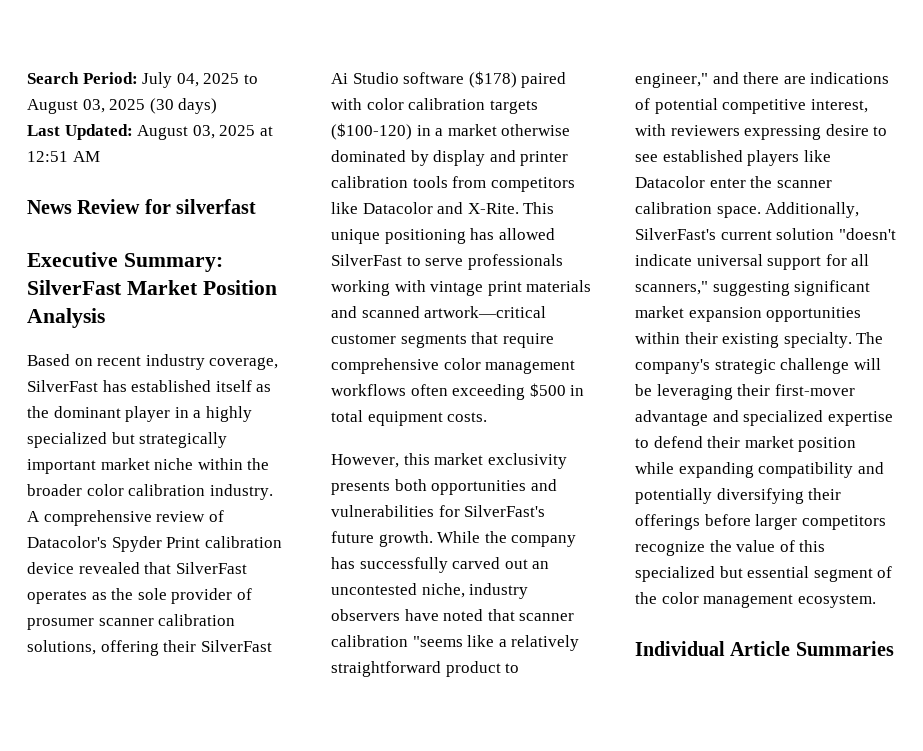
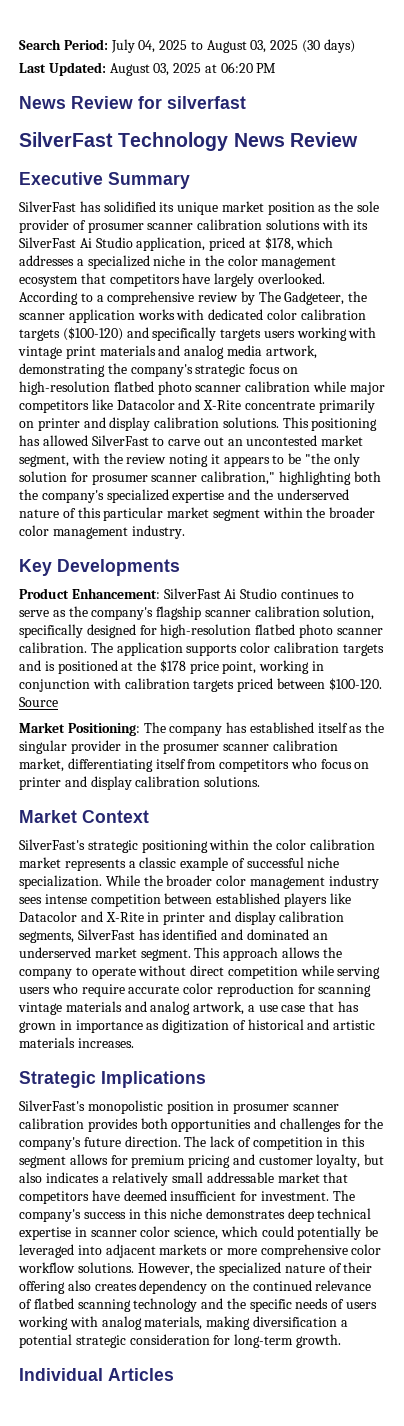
[27,151,100,162] 12:51 AM -> [220,62,277,73] 06:20 PM
[27,252,223,272] [27,280,277,295] [27,308,105,328] [27,354,279,370] [27,380,272,392] [27,406,252,422] [27,432,228,448] [27,458,270,474] [27,484,273,500] [27,510,224,526] [27,536,282,552] [27,562,247,574] [27,590,87,604] Executive Summary: SilverFast Market Position Analysis // Based on recent industry coverage, SilverFast has established itself as the dominant player in a highly specialized but strategically important market niche within the broader color calibration industry. A comprehensive review of Datacolor's Spyder Print calibration device revealed that SilverFast operates -> [19,132,358,151] [19,172,190,189] [19,201,315,215] SilverFast Technology News Review // Executive Summary // SilverFast has solidified its unique market position
[27,640,272,656] [331,71,567,88] [331,98,538,114] [331,123,571,140] [331,150,569,166] [331,176,575,192] [331,202,555,214] [331,228,555,244] [331,254,563,270] solutions, offering their SilverFast Ai Studio software ($178) paired with color calibration targets ($100-120) in a market otherwise dominated by display and printer calibration tools from competitors like Datacolor and X-Rite. This unique positioning has allowed SilverFast to serve professionals -> [265,219,369,230] [19,237,334,251] [19,255,337,269] [19,273,325,287] [19,291,368,305] [19,309,366,323] [19,327,295,341] solutions with its SilverFast Ai Studio application, priced at $178, which addresses a specialized niche in the color management ecosystem that competitors have largely overlooked. According to a comprehensive review by The Gadgeteer, the scanner application works with dedicated color calibration targets ($100-120) and specifically targets users
[361,306,547,318] [331,332,554,348] [331,358,576,374] [331,383,585,400] [331,410,488,426] [331,453,567,469] [331,479,557,495] [331,505,546,517] [331,531,577,547] [331,557,550,573] [331,583,529,599] [331,609,575,621] [331,635,580,651] [331,661,520,677] [635,72,890,88] [635,98,868,114] [635,124,888,140] [635,150,831,166] [635,176,832,188] [635,202,860,218] [635,228,896,240] [635,254,870,270] [635,280,871,296] [635,306,862,322] [635,332,884,348] [635,358,881,374] [635,384,855,400] [635,410,893,426] [635,436,857,452] [635,462,884,478] [635,488,842,504] [635,514,886,530] [635,540,826,556] [635,566,893,582] [635,592,876,608] scanned artwork—critical customer segments that require comprehensive color management workflows often exceeding $500 in total equipment costs. // However, this market exclusivity presents both opportunities and vulnerabilities for SilverFast's future growth. While the company has successfully carved out an uncontested niche, industry observers have noted that scanner calibration "seems like a relatively straightforward product to engineer," and there are indications of potential competitive interest, with reviewers expressing desire to see established players like Datacolor enter the scanner calibration space. Additionally, SilverFast's current solution "doesn't indicate universal support for all scanners," suggesting significant market expansion opportunities within their existing specialty. The company's strategic challenge will be leveraging their first-mover advantage and specialized expertise to defend their market position while expanding compatibility and potentially diversifying their offerings before larger competitors recognize the value of this specialized but essential segment of the color management ecosystem. -> [184,345,317,359] [19,363,298,377] [19,381,385,395] [19,399,375,413] [19,417,378,431] [19,435,364,446] [19,453,360,467] [19,471,381,485] [19,489,349,503] [19,507,376,521] [19,525,185,539] [19,559,180,576] [19,588,354,599] [19,606,375,620] [19,624,383,638] [19,642,384,656] [19,660,325,674] [19,678,382,692] [19,697,58,707] [19,722,385,736] [19,740,338,754] [19,758,370,772] [19,776,261,790] [19,810,149,823] [19,839,375,853] [19,857,340,871] [19,875,379,889] [19,893,351,907] [19,911,345,925] [19,929,328,943] [19,947,342,961] [19,965,381,979] [19,983,372,997] [18,1001,360,1015] [19,1019,376,1033] [19,1037,134,1048] [19,1071,206,1088] [19,1100,339,1114] [19,1118,384,1132] [19,1136,366,1150] [19,1154,385,1168] [19,1172,349,1186] [19,1190,355,1204] [19,1208,372,1222] [19,1226,379,1240] [19,1244,382,1258] [18,1262,373,1276] [19,1280,372,1294] [19,1298,378,1312] [18,1316,348,1330] [19,1334,341,1348] analog media artwork, demonstrating the company's strategic focus on high-resolution flatbed photo scanner calibration while major competitors like Datacolor and X-Rite concentrate primarily on printer and display calibration solutions. This positioning has allowed SilverFast to carve out an uncontested market segment, with the review noting it appears to be "the only solution for prosumer scanner calibration," highlighting both the company's specialized expertise and the underserved nature of this particular market segment within the broader color management industry. // Key Developments // Product Enhancement: SilverFast Ai Studio continues to serve as the company's flagship scanner calibration solution, specifically designed for high-resolution flatbed photo scanner calibration. The application supports color calibration targets and is positioned at the $178 price point, working in conjunction with calibration targets priced between $100-120. Source // Market Positioning: The company has established itself as the singular provider in the prosumer scanner calibration market, differentiating itself from competitors who focus on printer and display calibration solutions. // Market Context // SilverFast's strategic positioning within the color calibration market represents a classic example of successful niche specialization. While the broader color management industry sees intense competition between established players like Datacolor and X-Rite in printer and display calibration segments, SilverFast has identified and dominated an underserved market segment. This approach allows the company to operate without direct competition while serving users who require accurate color reproduction for scanning vintage materials and analog artwork, a use case that has grown in importance as digitization of historical and artistic materials increases. // Strategic Implications // SilverFast's monopolistic position in prosumer scanner calibration provides both opportunities and challenges for the company's future direction. The lack of competition in this segment allows for premium pricing and customer loyalty, but also indicates a relatively small addressable market that competitors have deemed insufficient for investment. The company's success in this niche demonstrates deep technical expertise in scanner color science, which could potentially be leveraged into adjacent markets or more comprehensive color workflow solutions. However, the specialized nature of their offering also creates dependency on the continued relevance of flatbed scanning technology and the specific needs of users working with analog materials, making diversification a potential strategic consideration for long-term growth.
[730,641,894,656] Article Summaries -> [108,1368,174,1381] Articles

